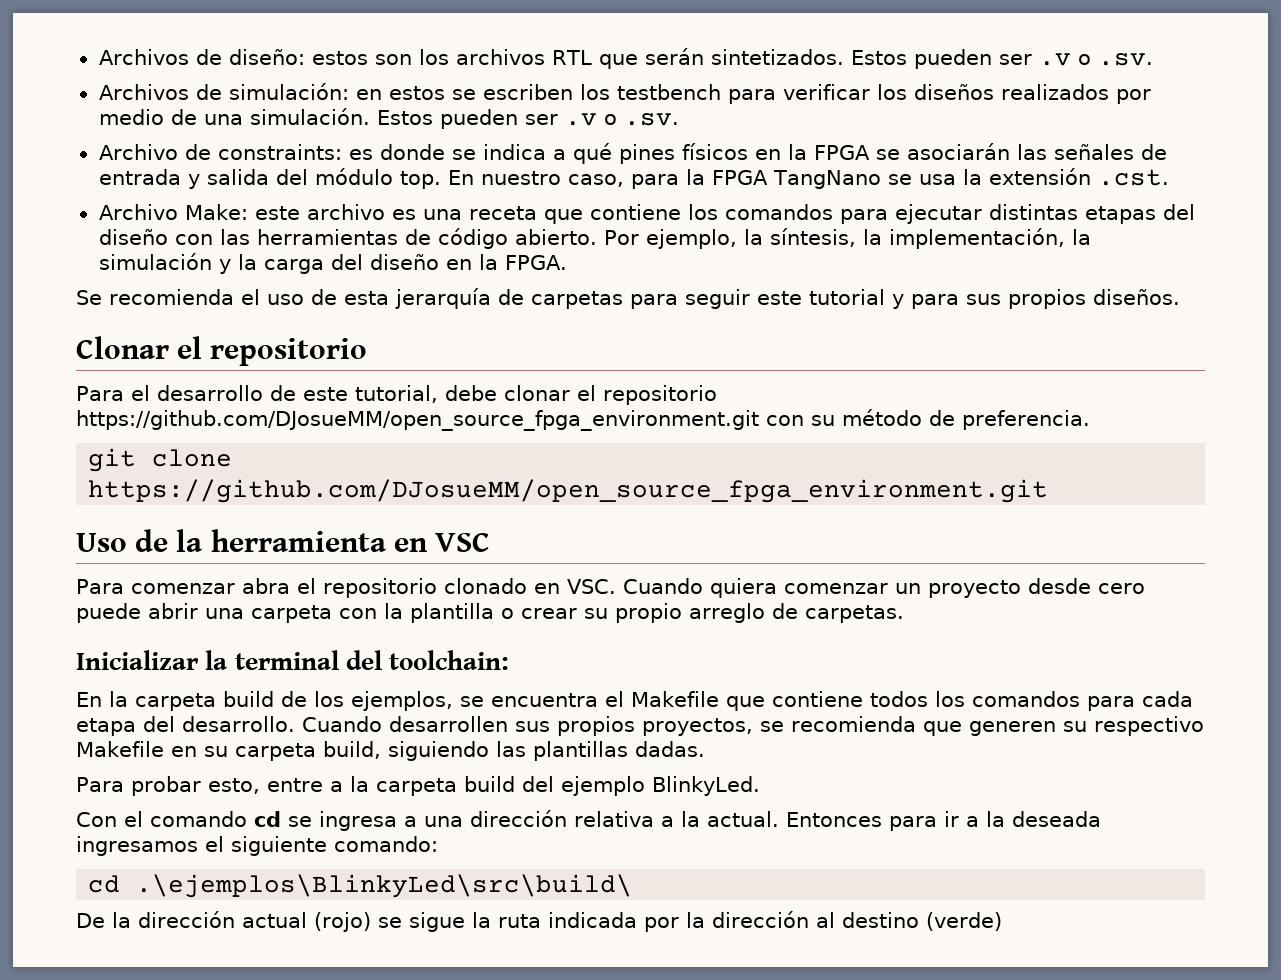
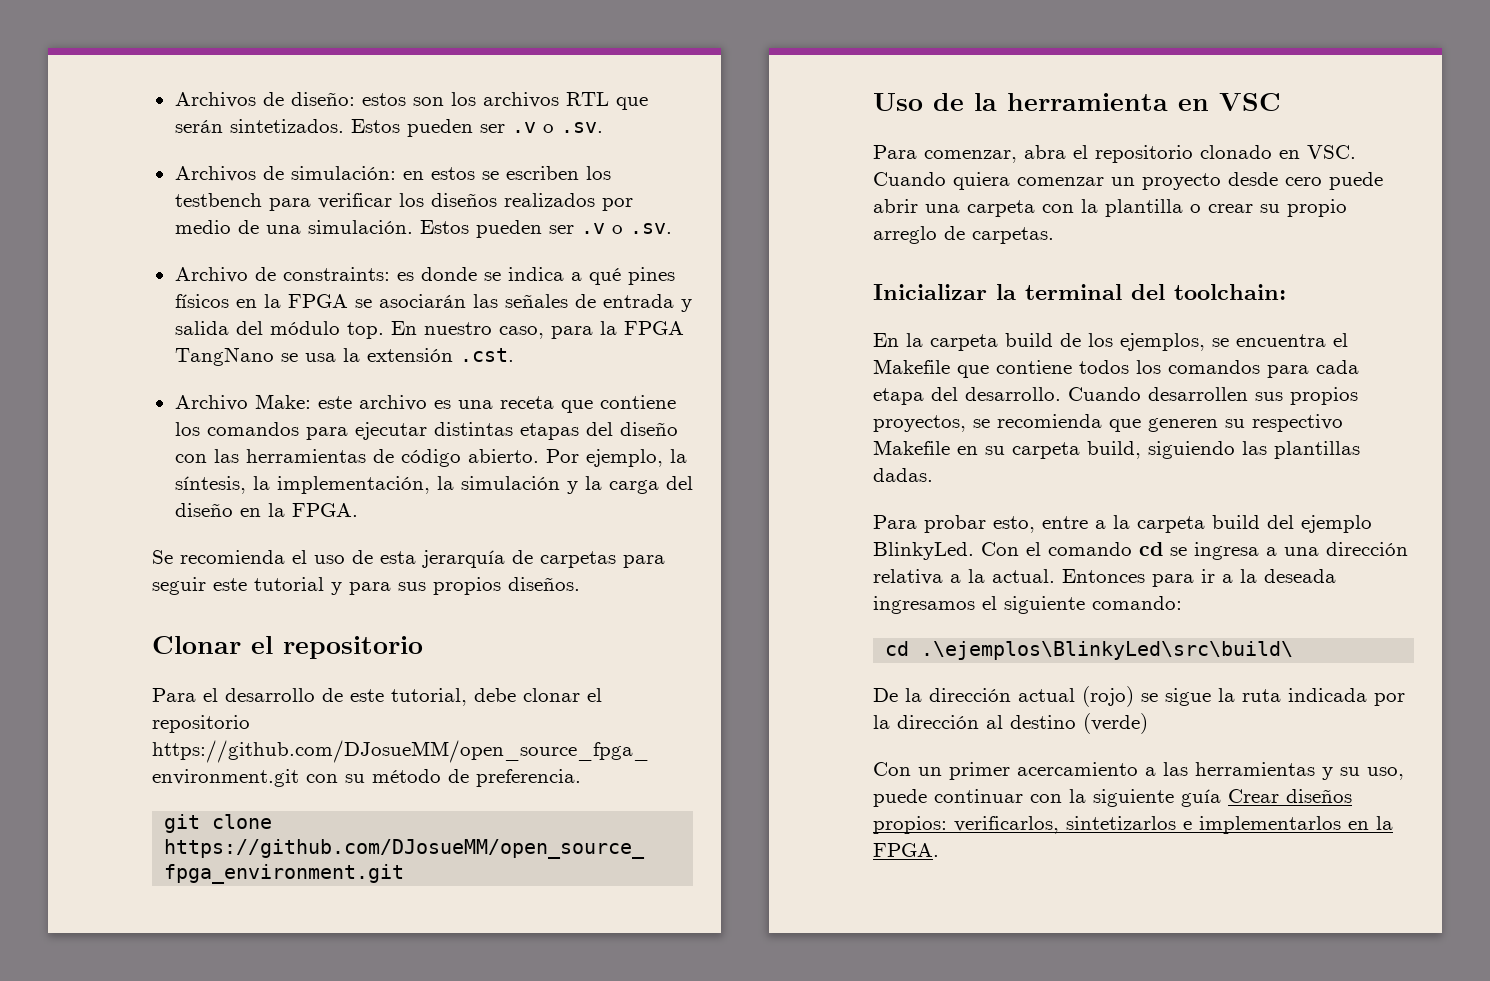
[130,583,235,594] comenzar -> [924,150,1017,163] comenzar,
(760, 786) // -> (974, 551) none
(1002, 921) none -> [873,762,1404,780] [873,789,1352,807] [873,816,1393,834] [873,843,939,857] // Con un primer acercamiento a las herramientas y su uso, puede continuar con la siguiente guía Crear diseños propios: verificarlos, sintetizarlos e implementarlos en la FPGA.

